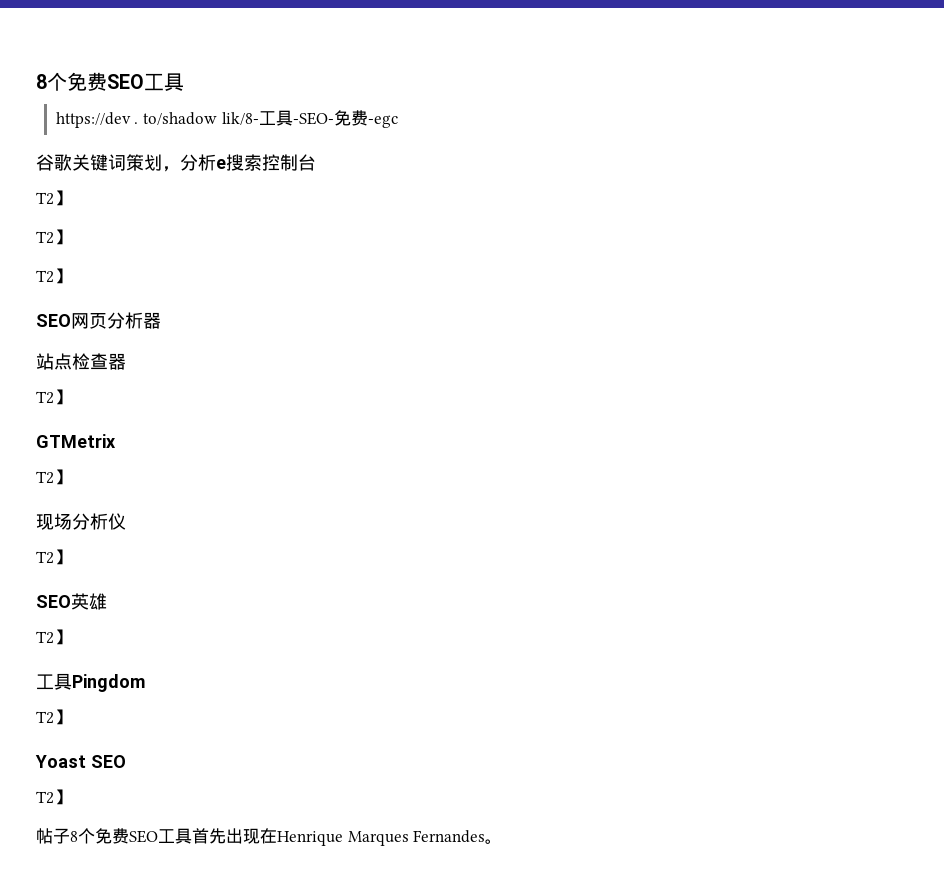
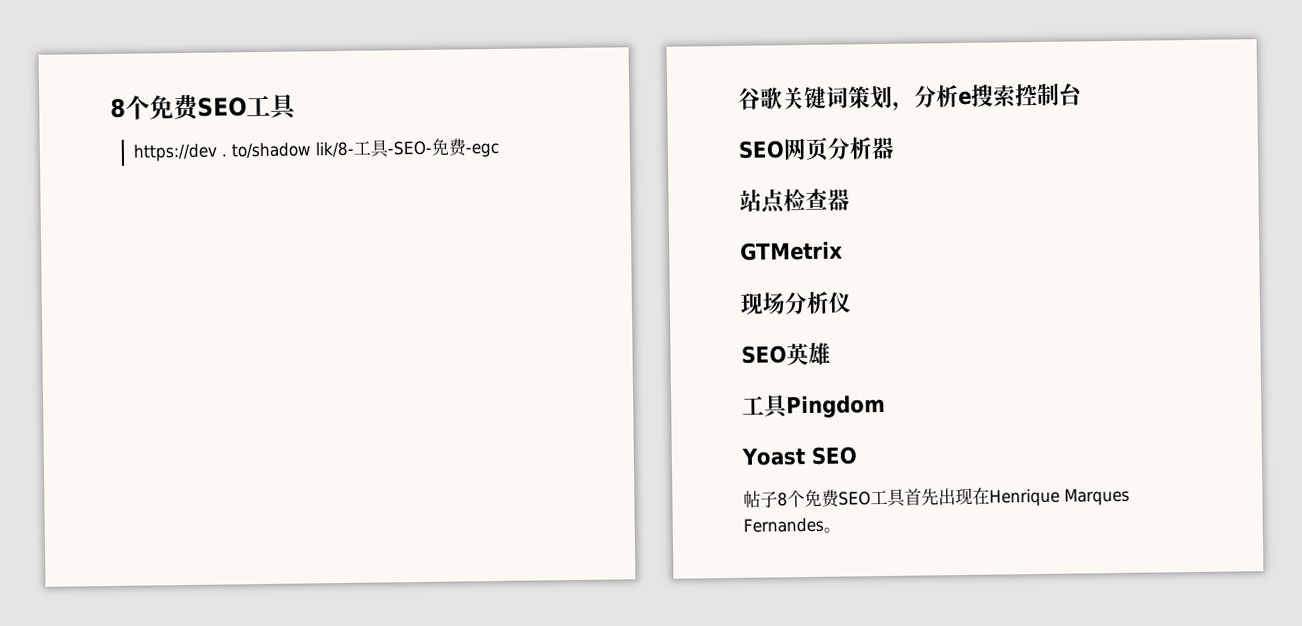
[36,190,71,206] [36,229,71,245] [36,268,71,284] // T2】 // T2】 // T2】 -> (1083, 94) none
[36,389,71,405] // T2】 -> (850, 199) none
[36,469,71,485] // T2】 -> (843, 251) none
[36,549,71,565] // T2】 -> (852, 302) none
[36,629,71,645] // T2】 -> (831, 353) none
[36,709,71,725] // T2】 -> (886, 406) none
[36,789,71,805] // T2】 -> (857, 455) none

